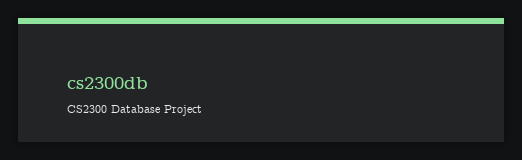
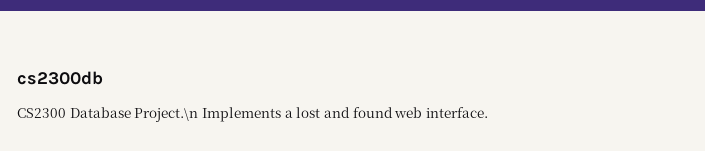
[164,105,202,116] Project -> [134,107,488,122] Project.\n Implements a lost and found web interface.

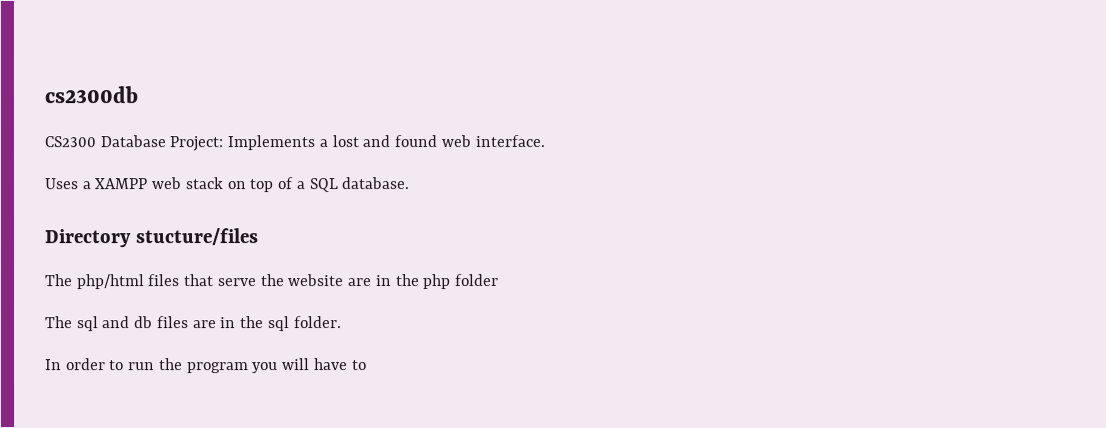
[134,108,199,122] Project.\n -> [169,136,224,152] Project:
(488, 112) none -> [44,177,410,193] [45,228,259,248] [45,274,499,290] [45,316,342,332] [45,358,367,374] // Uses a XAMPP web stack on top of a SQL database. // Directory stucture/files // The php/html files that serve the website are in the php folder // The sql and db files are in the sql folder. // In order to run the program you will have to

